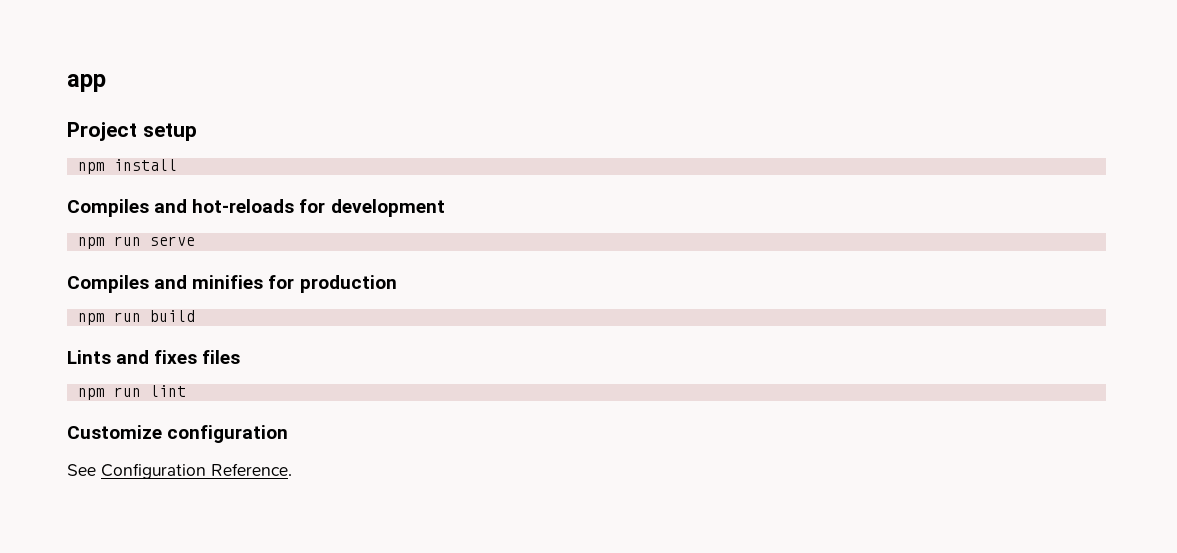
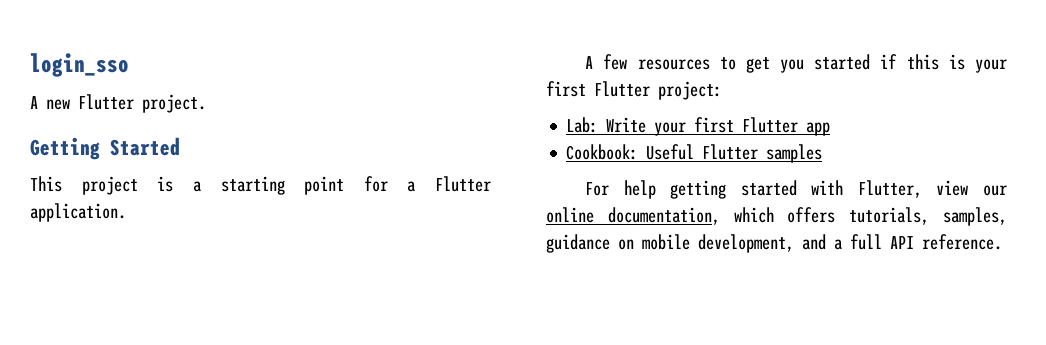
[67,74,106,92] [67,122,197,141] [77,159,177,174] [67,199,445,217] [77,236,195,249] [67,275,397,293] [77,310,195,325] [67,350,241,364] [77,385,186,400] [67,425,289,443] [67,463,292,479] app // Project setup // npm install // Compiles and hot-reloads for development // npm run serve // Compiles and minifies for production // npm run build // Lints and fixes files // npm run lint // Customize configuration // See Configuration Reference. -> [30,53,129,77] [30,94,206,113] [30,137,180,160] [30,176,491,195] [30,203,126,222] [585,54,1007,73] [546,81,722,100] [566,117,831,136] [566,144,823,163] [585,180,1007,199] [546,207,1007,226] [546,234,1002,253] login_sso // A new Flutter project. // Getting Started // This project is a starting point for a Flutter application. // A few resources to get you started if this is your first Flutter project: // Lab: Write your first Flutter app // Cookbook: Useful Flutter samples // For help getting started with Flutter, view our online documentation, which offers tutorials, samples, guidance on mobile development, and a full API reference.

